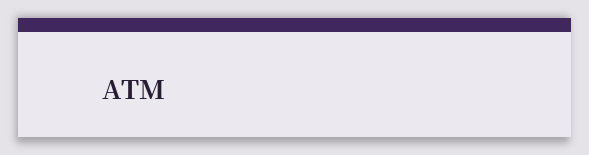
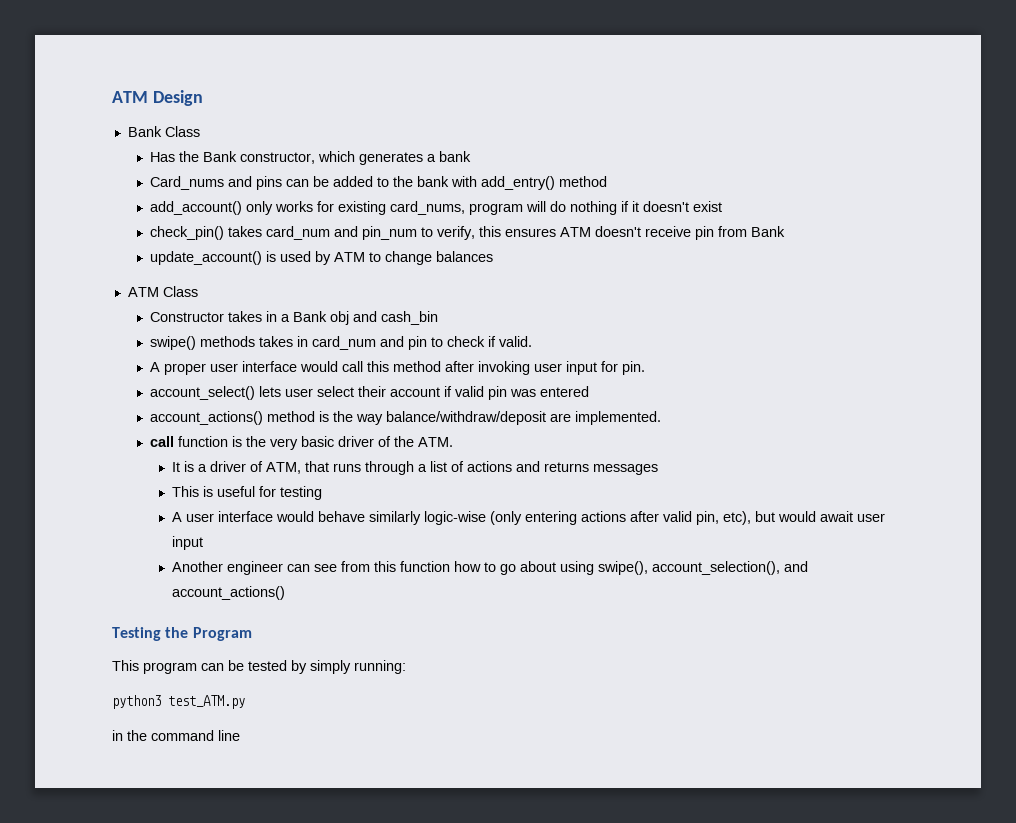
[102,80,165,99] ATM -> [112,90,203,106] [127,126,200,137] [150,151,472,165] [150,176,608,190] [150,201,723,215] [150,226,786,240] [150,251,494,265] [127,286,198,297] [150,311,439,325] [150,336,533,350] [150,361,646,375] [150,386,590,400] [150,411,662,425] [150,436,454,450] [172,461,659,475] [172,486,323,500] [172,511,886,525] [172,536,204,550] [172,561,809,575] [172,586,286,600] [112,627,252,641] [112,660,406,674] [112,695,245,709] [112,730,240,741] ATM Design // Bank Class // Has the Bank constructor, which generates a bank // Card_nums and pins can be added to the bank with add_entry() method // add_account() only works for existing card_nums, program will do nothing if it doesn't exist // check_pin() takes card_num and pin_num to verify, this ensures ATM doesn't receive pin from Bank // update_account() is used by ATM to change balances // ATM Class // Constructor takes in a Bank obj and cash_bin // swipe() methods takes in card_num and pin to check if valid. // A proper user interface would call this method after invoking user input for pin. // account_select() lets user select their account if valid pin was entered // account_actions() method is the way balance/withdraw/deposit are implemented. // call function is the very basic driver of the ATM. // It is a driver of ATM, that runs through a list of actions and returns messages // This is useful for testing // A user interface would behave similarly logic-wise (only entering actions after valid pin, etc), but would await user input // Another engineer can see from this function how to go about using swipe(), account_selection(), and account_actions() // Testing the Program // This program can be tested by simply running: // python3 test_ATM.py // in the command line

